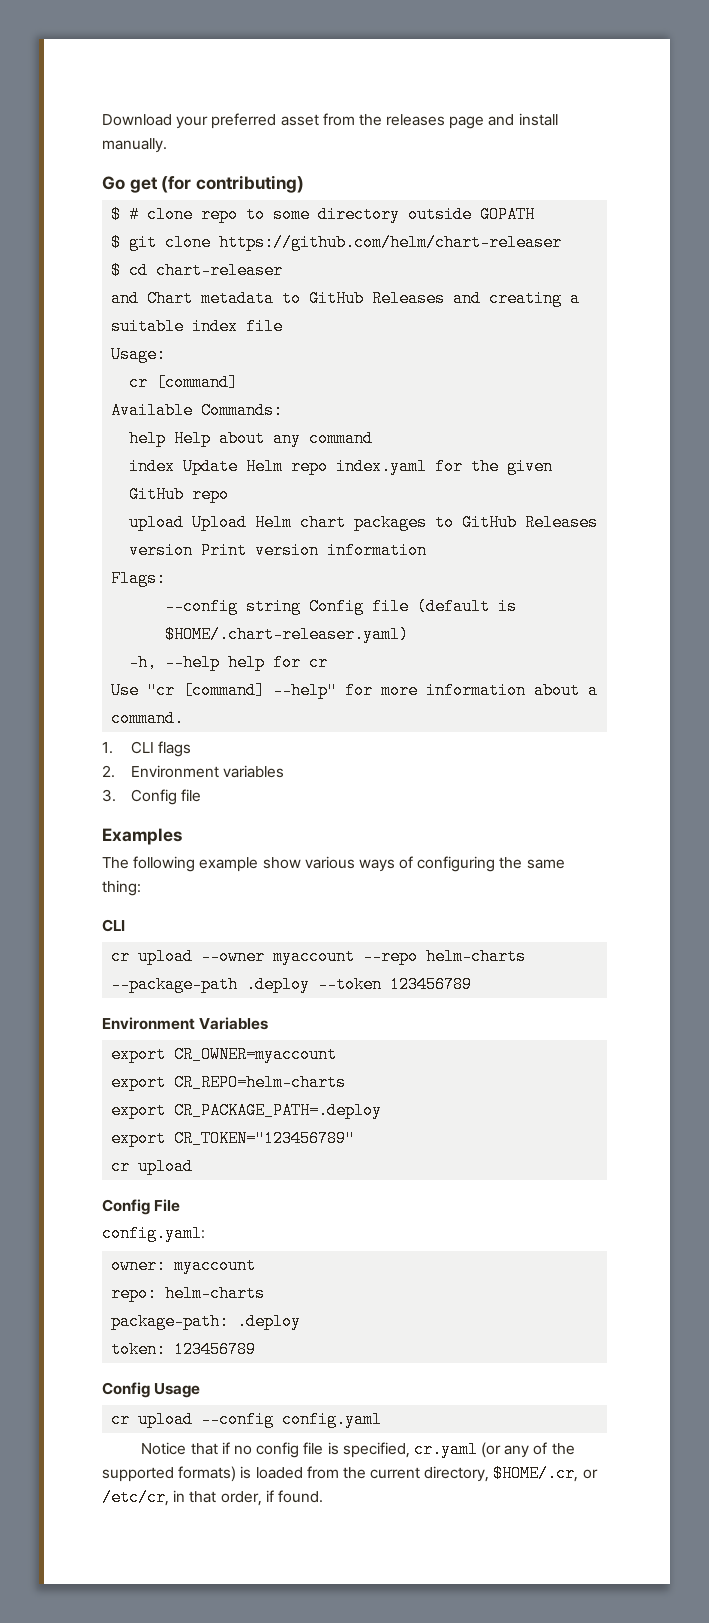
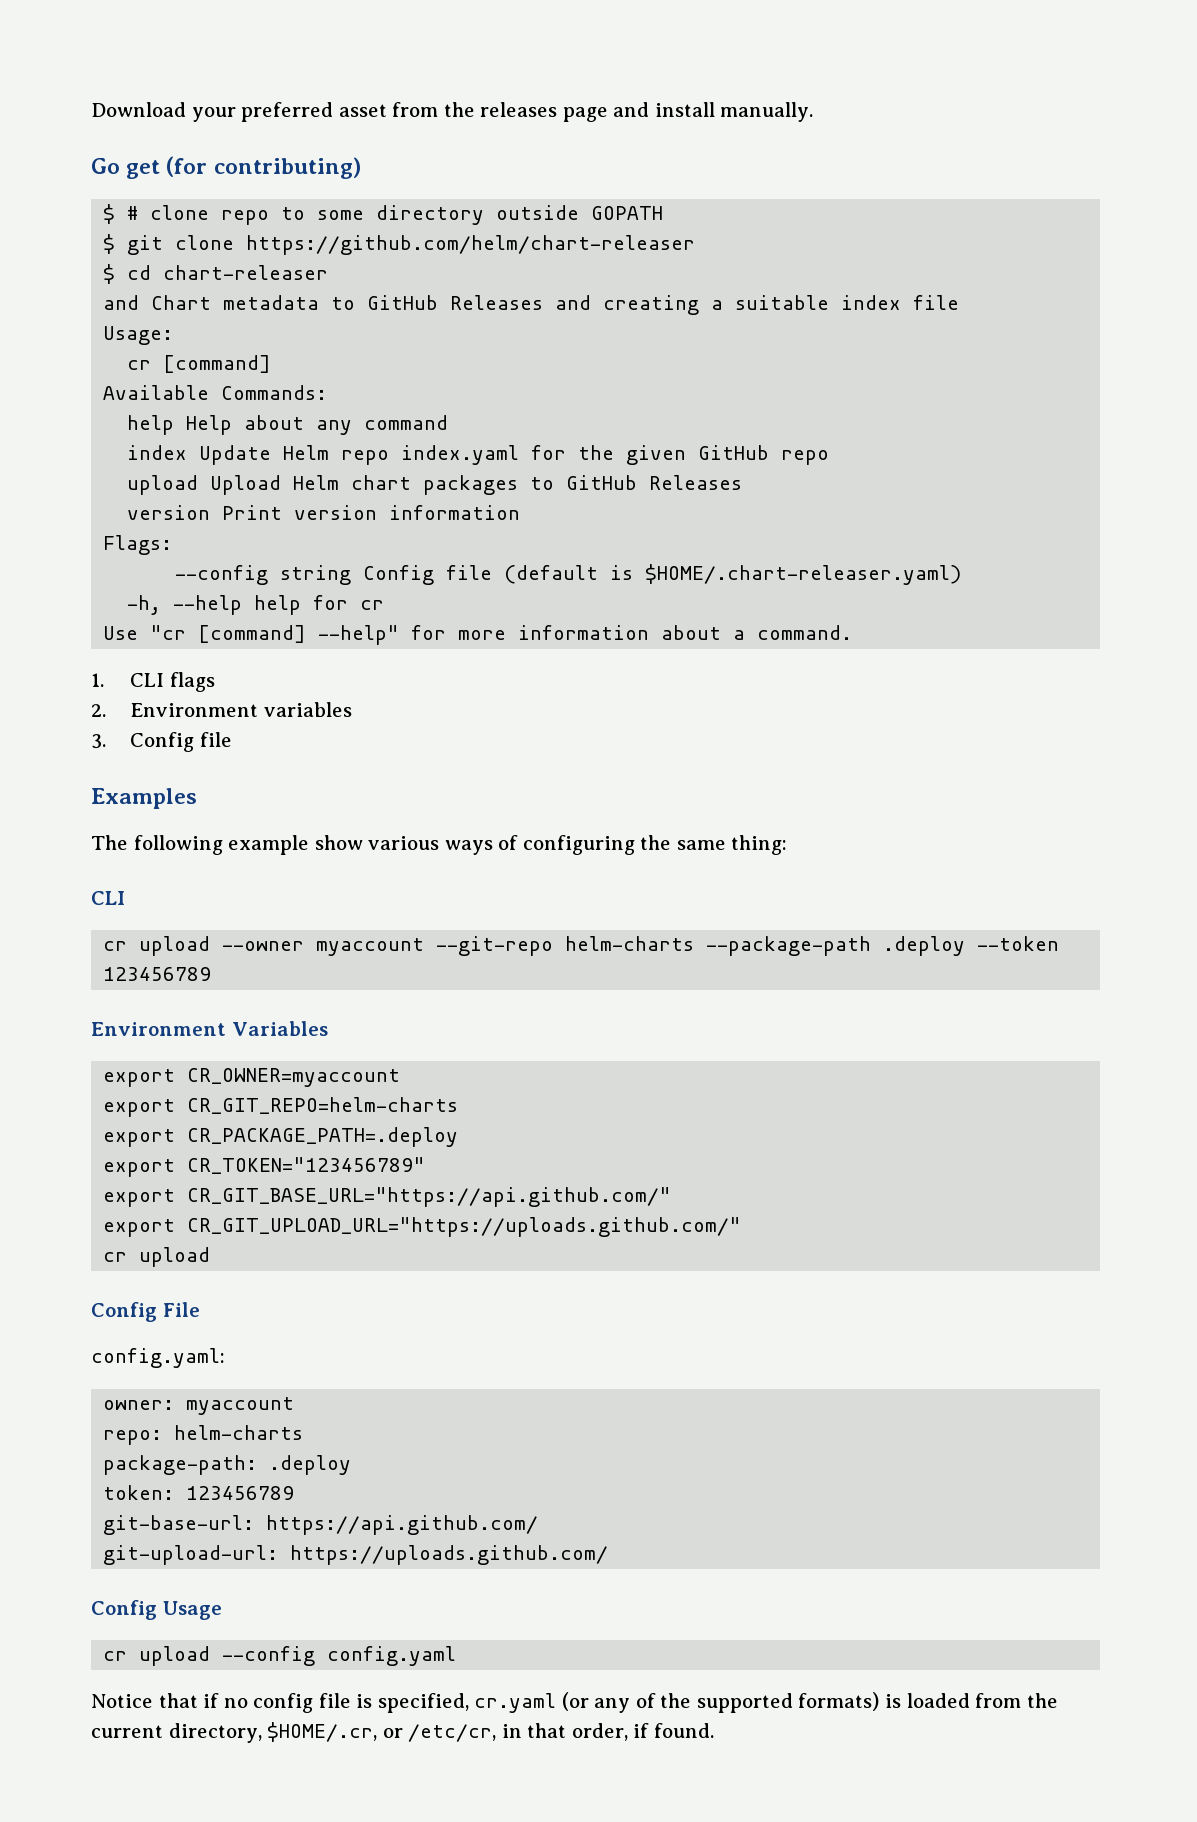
[363,948,419,965] --repo -> [436,936,554,956] --git-repo
[174,1074,347,1091] CR_REPO=helm-charts -> [187,1097,459,1114] CR_GIT_REPO=helm-charts
(356, 1138) none -> [103,1187,672,1207] [103,1217,742,1237] // export CR_GIT_BASE_URL="https://api.github.com/" // export CR_GIT_UPLOAD_URL="https://uploads.github.com/"
(257, 1349) none -> [103,1515,539,1535] [103,1545,609,1565] // git-base-url: https://api.github.com/ // git-upload-url: https://uploads.github.com/

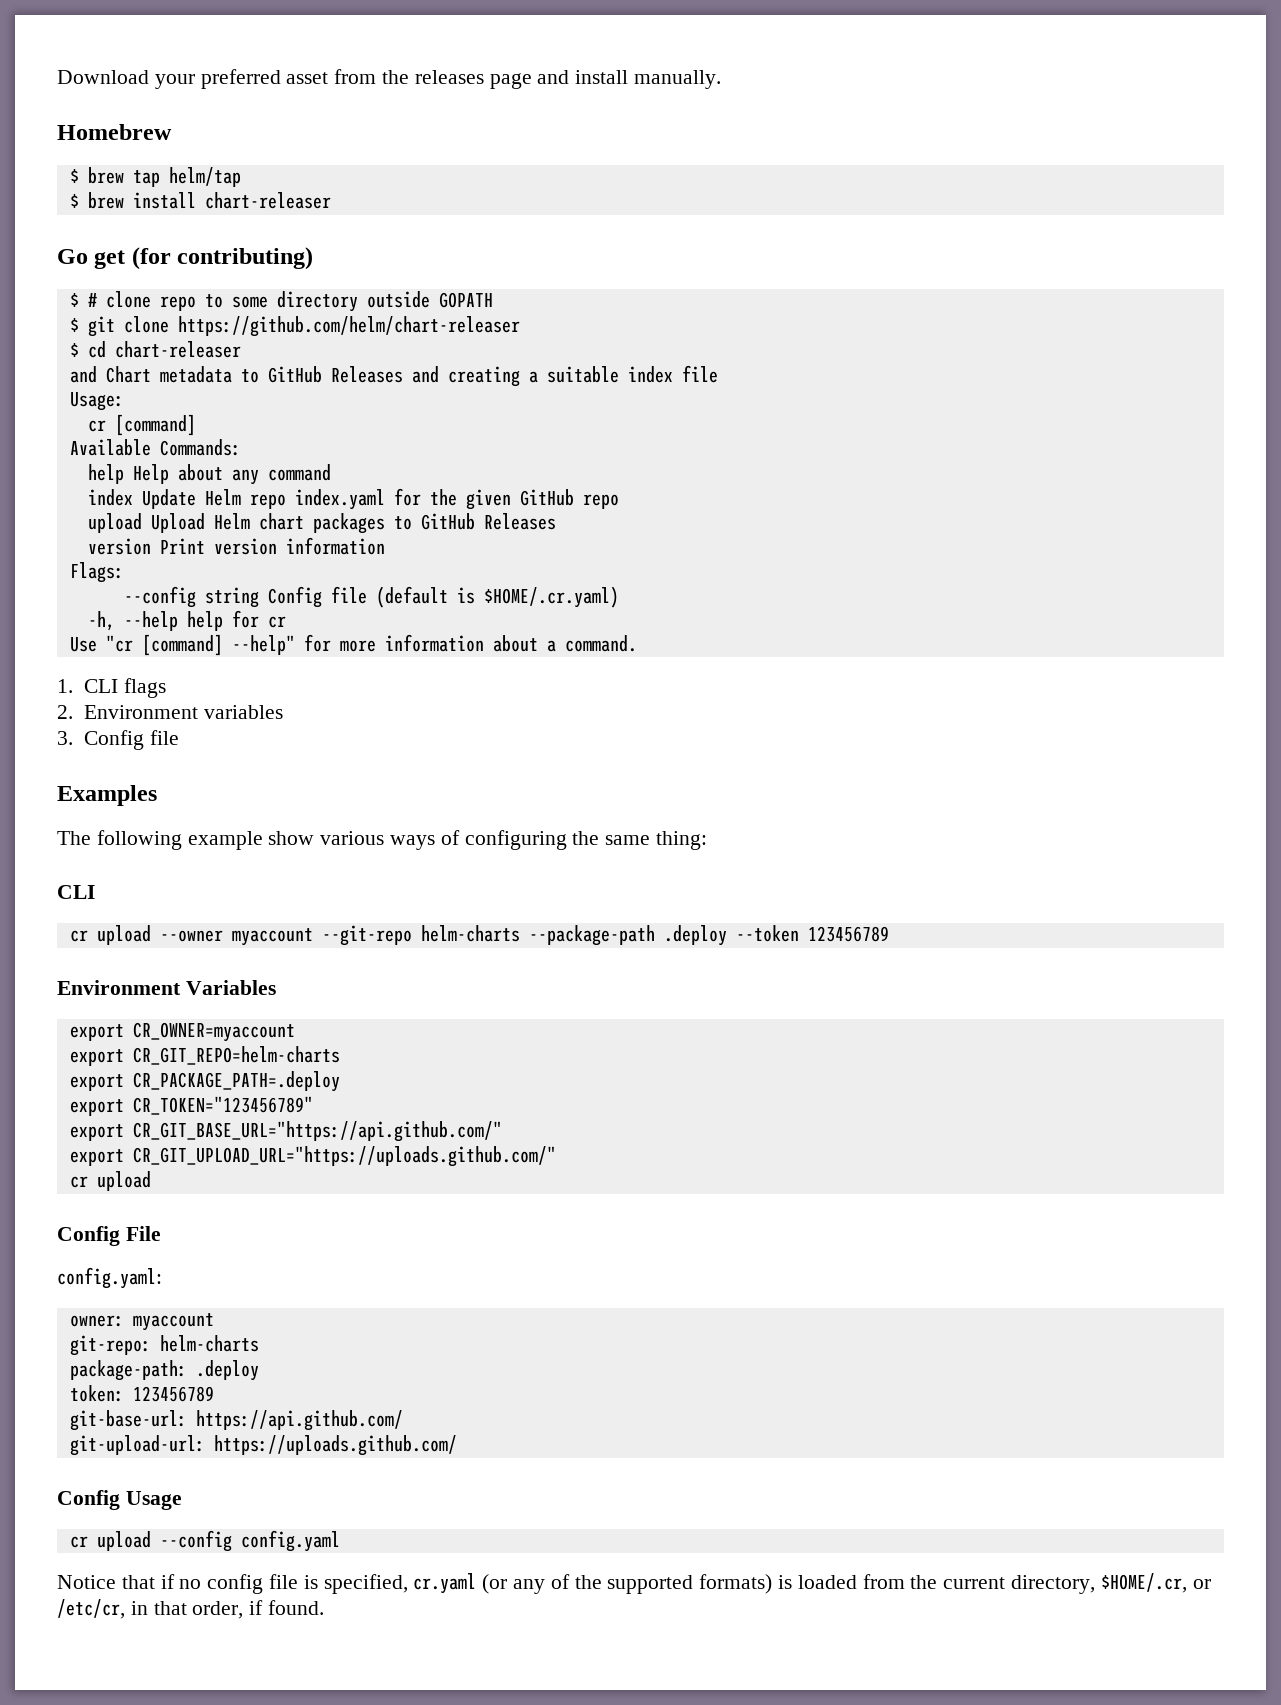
(814, 112) none -> [57,124,172,140] [69,167,241,187] [69,192,331,209] // Homebrew // $ brew tap helm/tap // $ brew install chart-releaser
[645,564,962,585] $HOME/.chart-releaser.yaml) -> [483,586,619,608] $HOME/.cr.yaml)
[103,1430,163,1445] repo: -> [69,1335,151,1356] git-repo:

